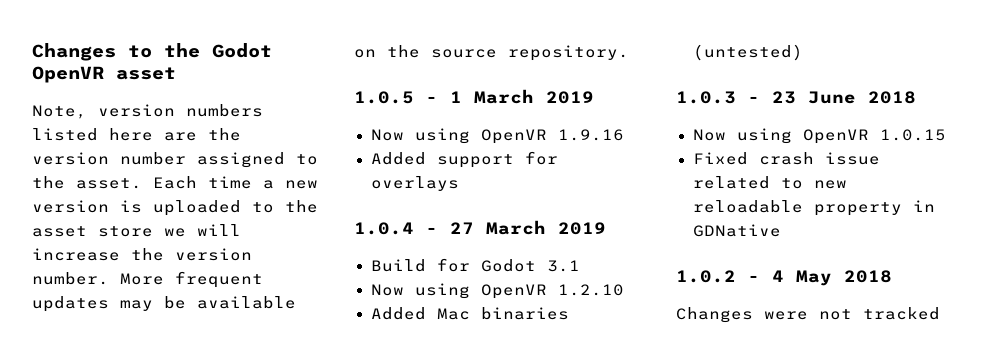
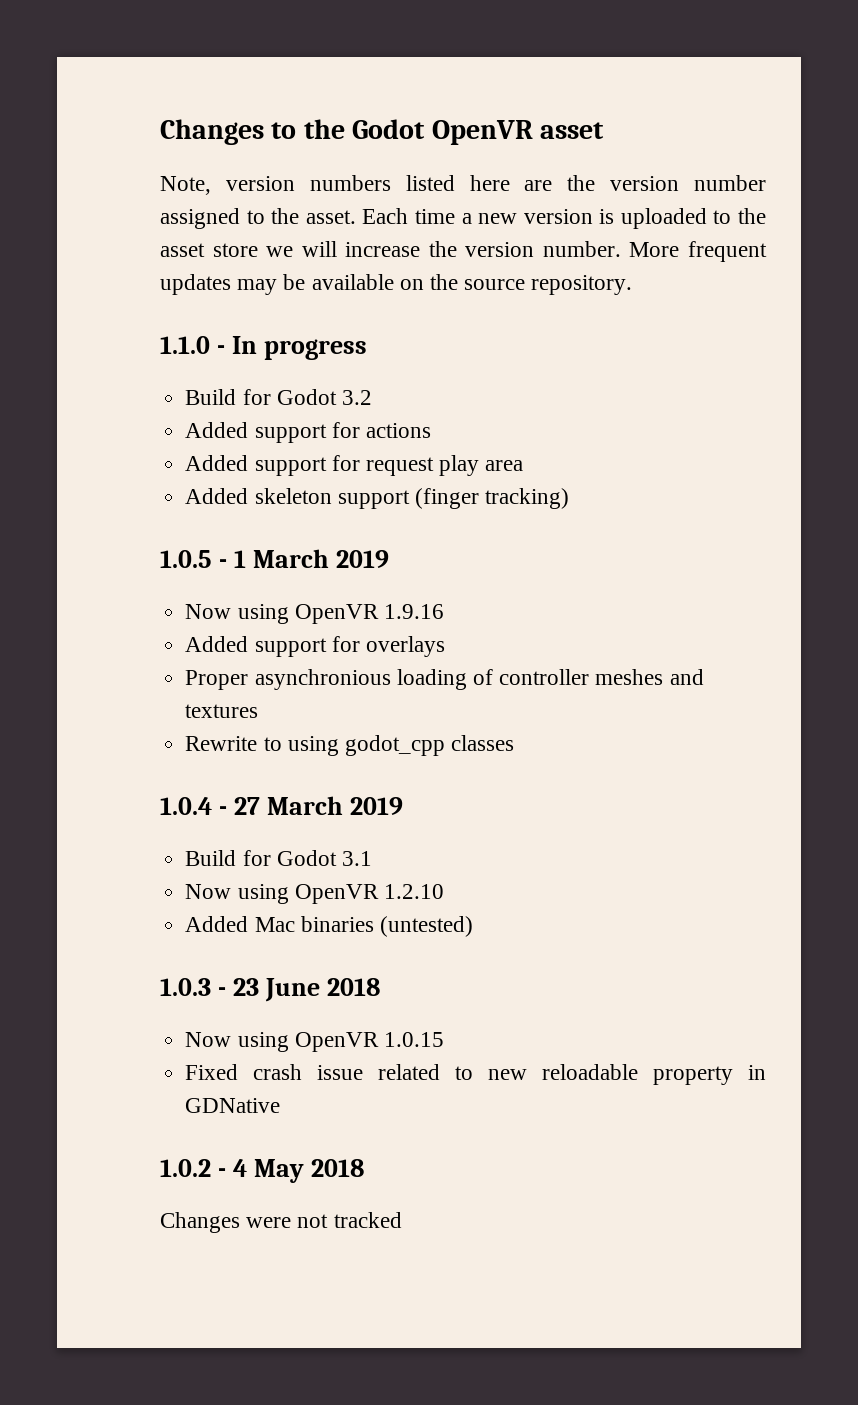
(629, 53) none -> [160,336,367,360] [185,389,372,405] [185,422,431,443] [185,455,524,476] [185,488,570,509] // 1.1.0 - In progress // Build for Godot 3.2 // Added support for actions // Added support for request play area // Added skeleton support (finger tracking)
(459, 183) none -> [185,669,704,690] [185,704,259,718] [185,735,515,756] // Proper asynchronious loading of controller meshes and textures // Rewrite to using godot_cpp classes

